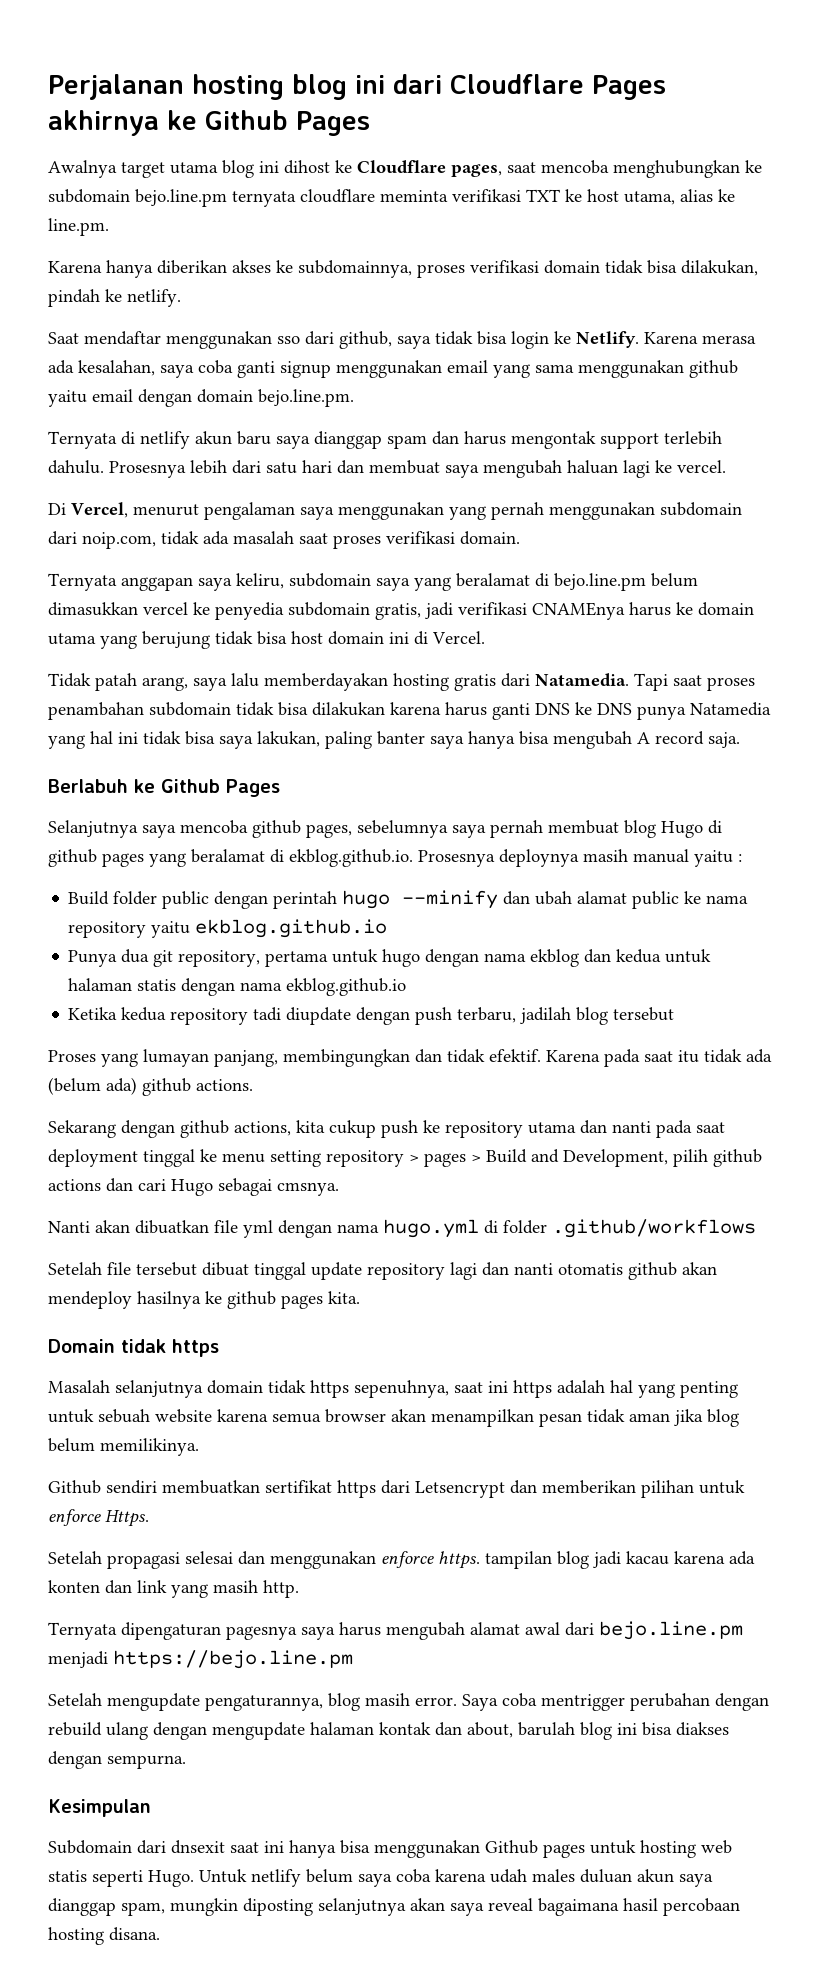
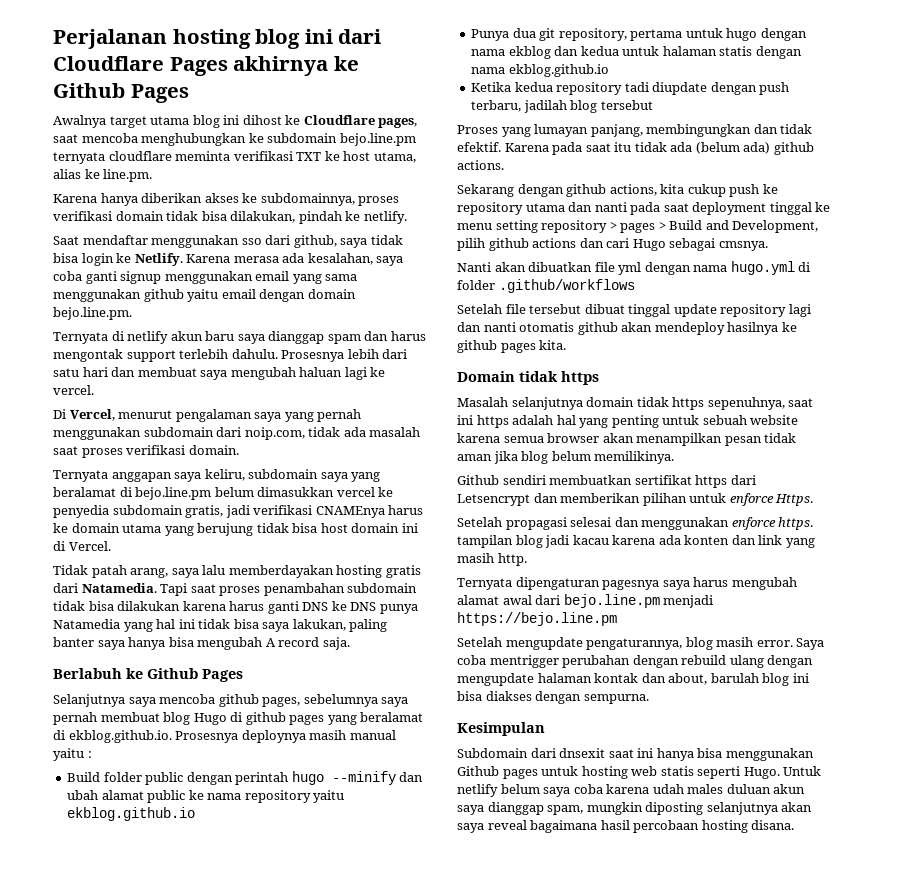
[338,502,444,520] menggunakan -> (282, 417) none

